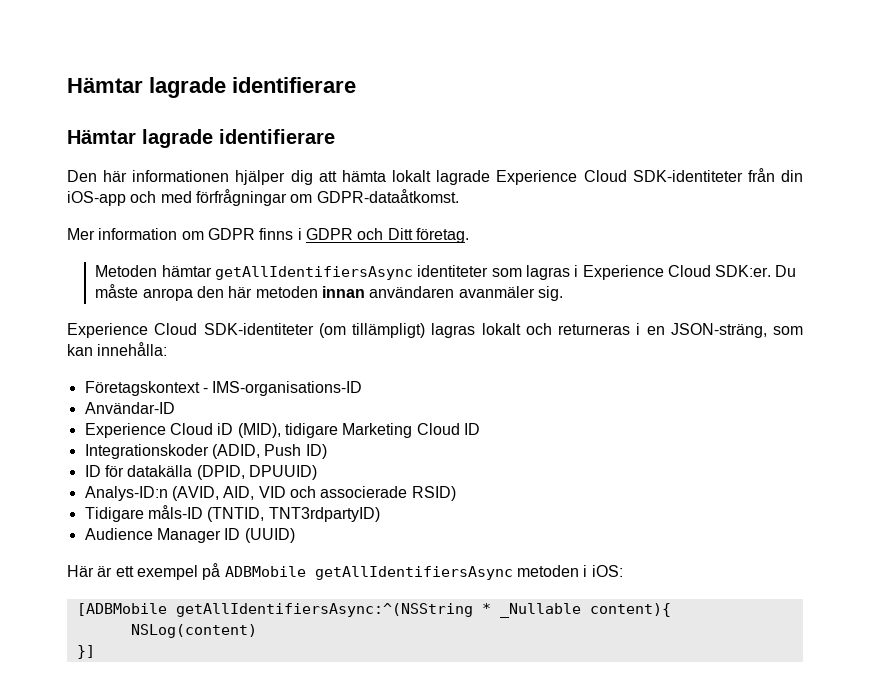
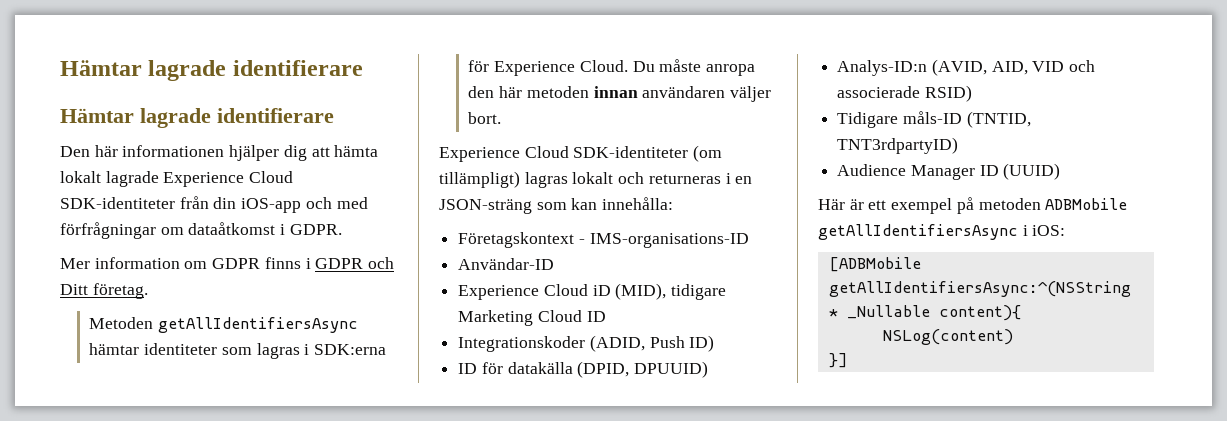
[316,189,459,203] GDPR-dataåtkomst. -> [188,222,342,235] dataåtkomst i GDPR.
[161,265,413,280] hämtar getAllIdentifiersAsync -> [158,317,359,333] [89,343,140,355] getAllIdentifiersAsync hämtar
[582,265,772,280] Experience Cloud SDK:er. -> [313,344,386,355] [468,60,628,76] SDK:erna för Experience Cloud.
[458,286,563,301] avanmäler sig. -> [729,86,771,102] [468,112,502,124] väljer bort.
[670,323,767,338] JSON-sträng, -> [439,199,532,214] JSON-sträng
(221, 571) none -> [978,198,1041,210] metoden
[516,565,579,577] metoden -> (1018, 232) none

